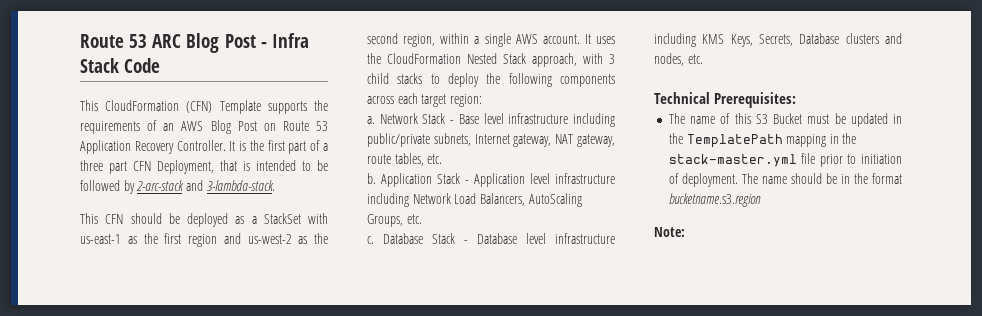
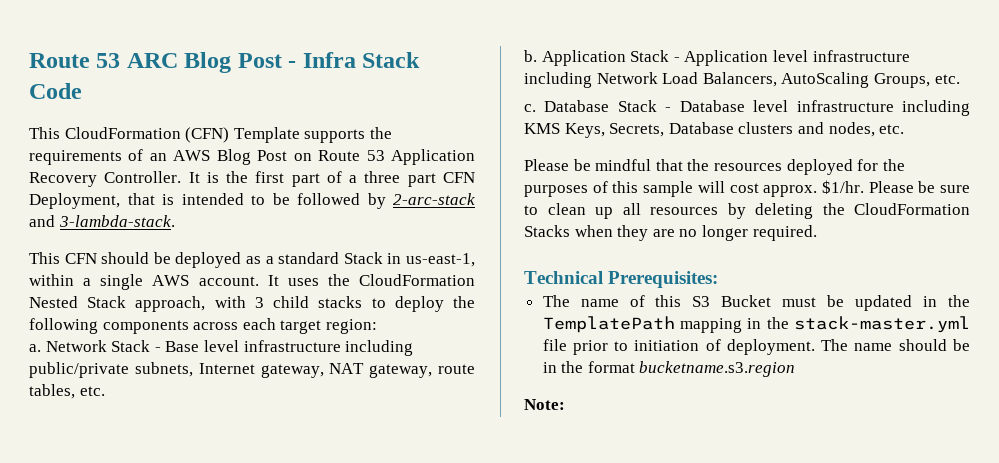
[263,213,328,224] [80,233,328,247] [367,33,436,47] StackSet with us-east-1 as the first region and us-west-2 as the second region, -> [278,252,475,267] standard Stack in us-east-1,
(703, 59) none -> [524,159,905,175] [524,180,970,197] [524,203,970,219] [524,225,817,241] // Please be mindful that the resources deployed for the purposes of this sample will cost approx. $1/hr. Please be sure to clean up all resources by deleting the CloudFormation Stacks when they are no longer required.

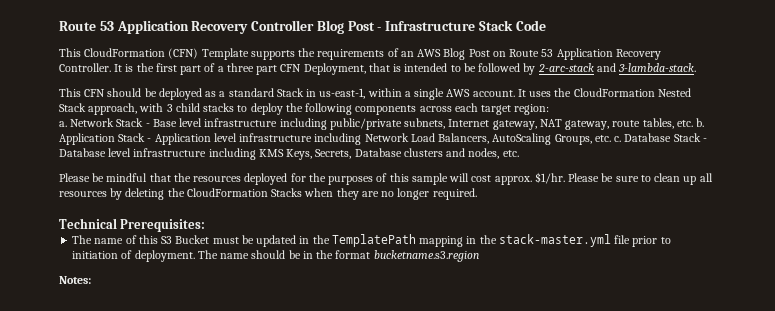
[29,53,178,68] Route 53 ARC -> [59,20,315,34] Route 53 Application Recovery Controller
[302,52,356,68] Infra -> [385,21,476,31] Infrastructure
(105, 391) // -> (693, 123) none
(960, 79) // -> (611, 138) none
[524,399,565,410] Note: -> [59,276,91,284] Notes:

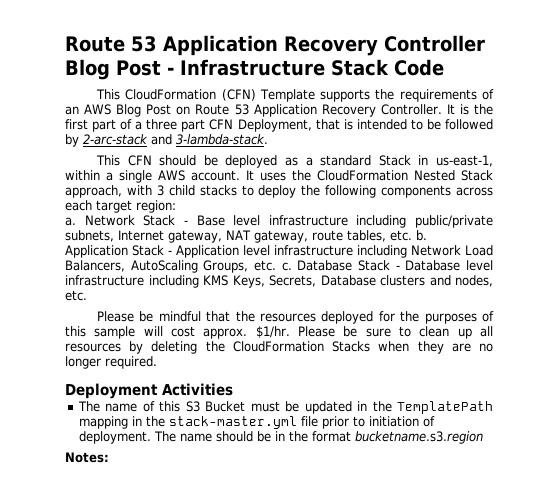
[59,218,206,232] Technical Prerequisites: -> [65,383,233,399] Deployment Activities

